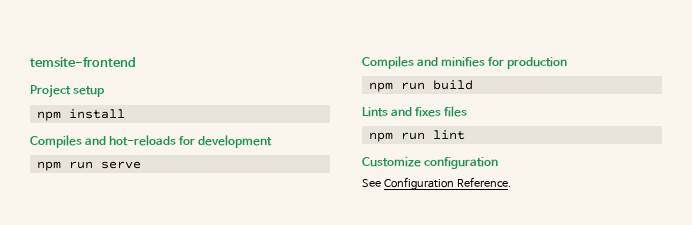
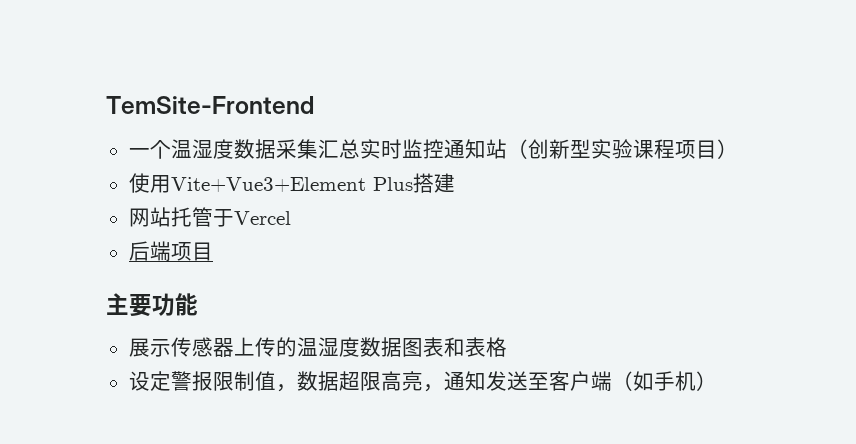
[30,57,136,67] [30,84,105,98] [36,109,125,121] [30,135,273,148] [36,161,141,171] [362,56,568,69] [368,80,473,92] [362,106,468,117] [368,130,465,142] [362,157,499,169] [362,177,511,190] temsite-frontend // Project setup // npm install // Compiles and hot-reloads for development // npm run serve // Compiles and minifies for production // npm run build // Lints and fixes files // npm run lint // Customize configuration // See Configuration Reference. -> [106,96,314,114] [128,139,738,159] [128,173,455,193] [128,207,291,227] [128,241,213,261] [106,293,198,317] [128,337,507,357] [128,371,717,392] TemSite-Frontend // 一个温湿度数据采集汇总实时监控通知站（创新型实验课程项目） // 使用Vite+Vue3+Element Plus搭建 // 网站托管于Vercel // 后端项目 // 主要功能 // 展示传感器上传的温湿度数据图表和表格 // 设定警报限制值，数据超限高亮，通知发送至客户端（如手机）

